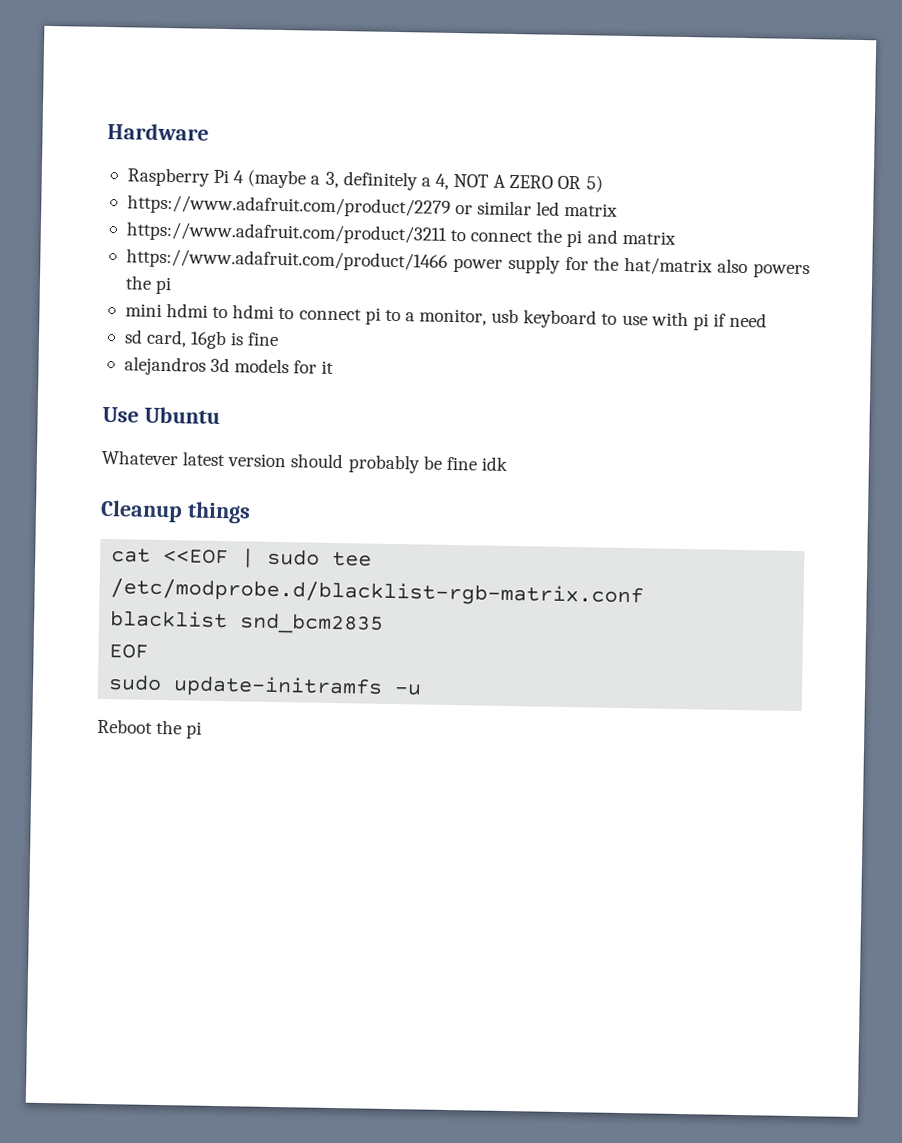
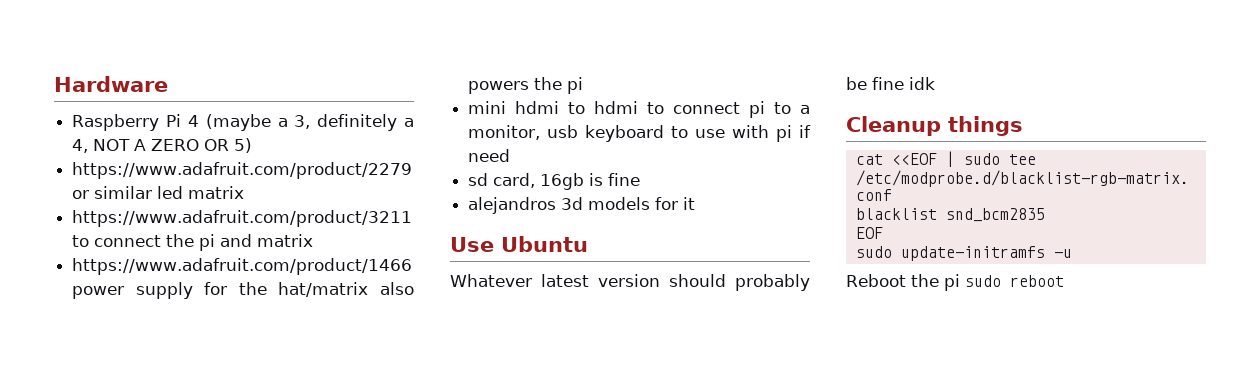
(203, 730) none -> [965,275,1064,287] sudo reboot

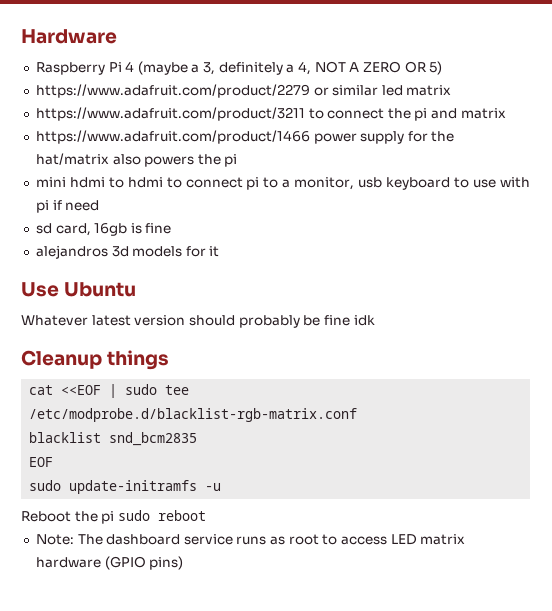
(1064, 281) none -> [35,534,466,545] [35,556,184,570] // Note: The dashboard service runs as root to access LED matrix hardware (GPIO pins)

